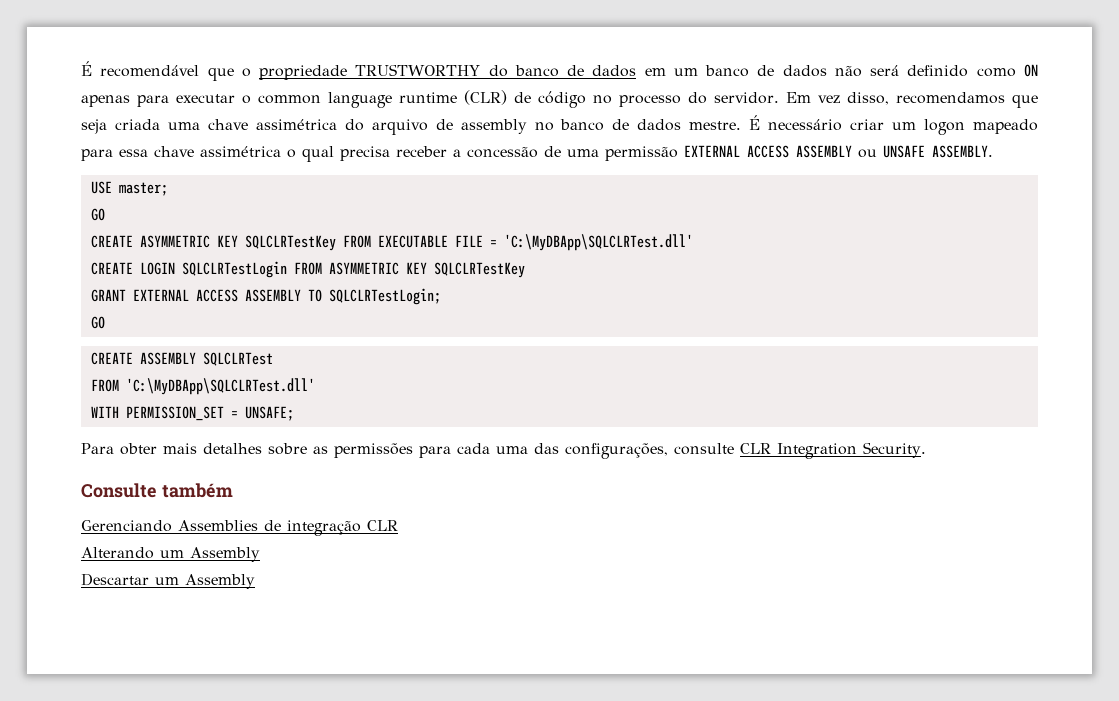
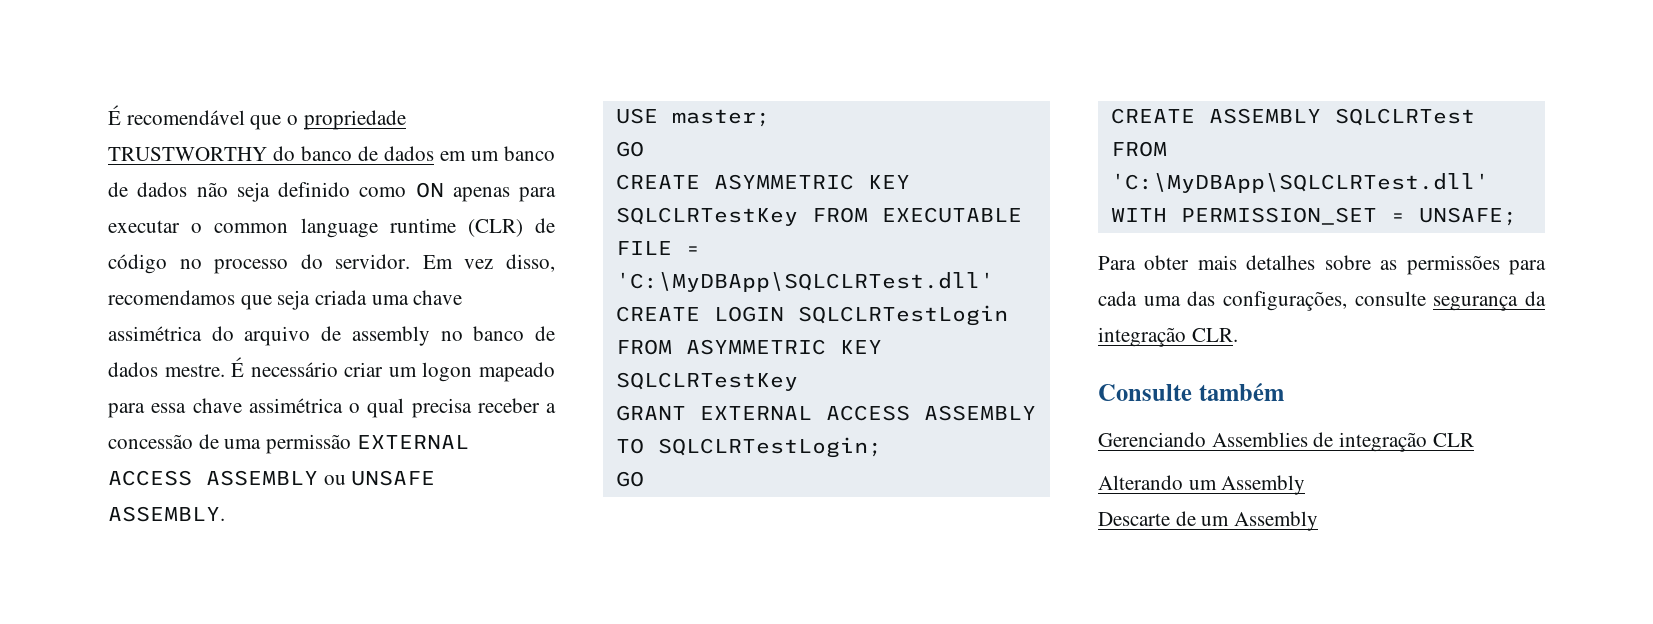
[870,65,900,76] será -> [236,182,270,202] seja
[740,442,926,459] CLR Integration Security. -> [1433,291,1546,311] [1098,327,1238,347] segurança da integração CLR.
[81,573,149,586] Descartar -> [1098,511,1196,526] Descarte de

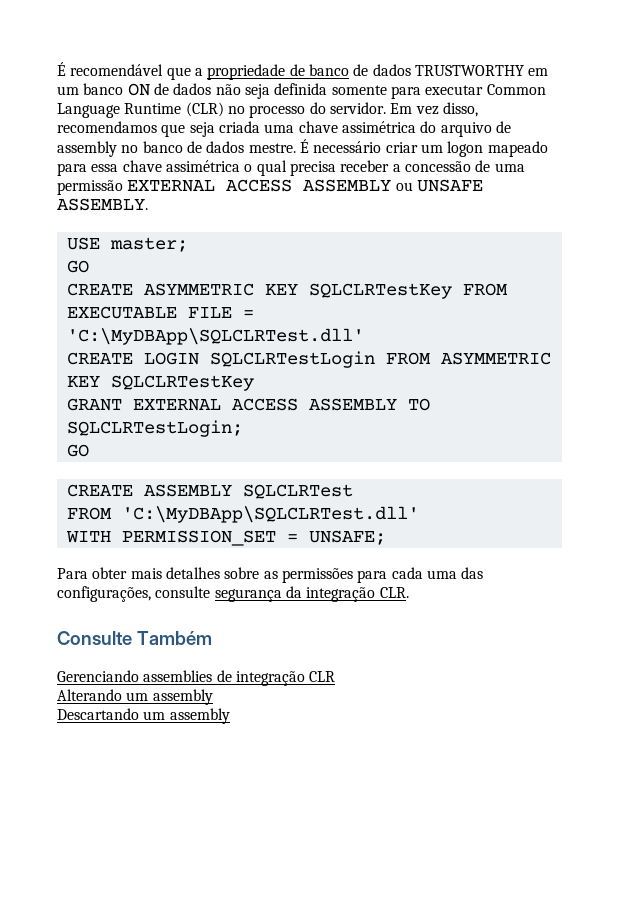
[287,110,406,130] [108,146,434,161] o propriedade TRUSTWORTHY do banco de dados -> [194,64,524,80] a propriedade de banco de dados TRUSTWORTHY
(555, 153) none -> [127,83,150,96] ON
[278,182,556,202] [108,218,555,238] [108,254,167,274] definido como ON apenas para executar o common language runtime (CLR) de código -> [274,83,546,99] [57,102,224,118] definida somente para executar Common Language Runtime (CLR)
[1198,383,1284,401] também -> [136,631,212,645] Também
[1211,432,1308,447] Assemblies -> [143,670,213,682] assemblies
[1221,475,1306,495] [1098,511,1319,531] Assembly // Descarte de um Assembly -> [152,689,213,705] [57,708,230,724] assembly // Descartando um assembly

